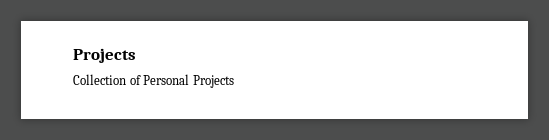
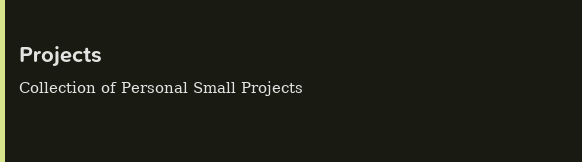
(190, 79) none -> [193,82,236,93] Small

